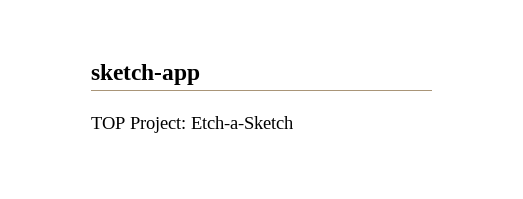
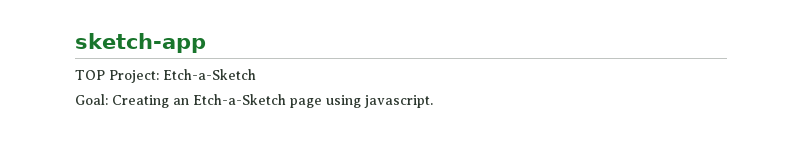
(293, 122) none -> [75,94,433,108] // Goal: Creating an Etch-a-Sketch page using javascript.

